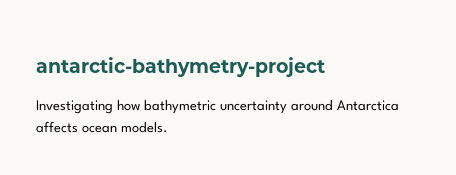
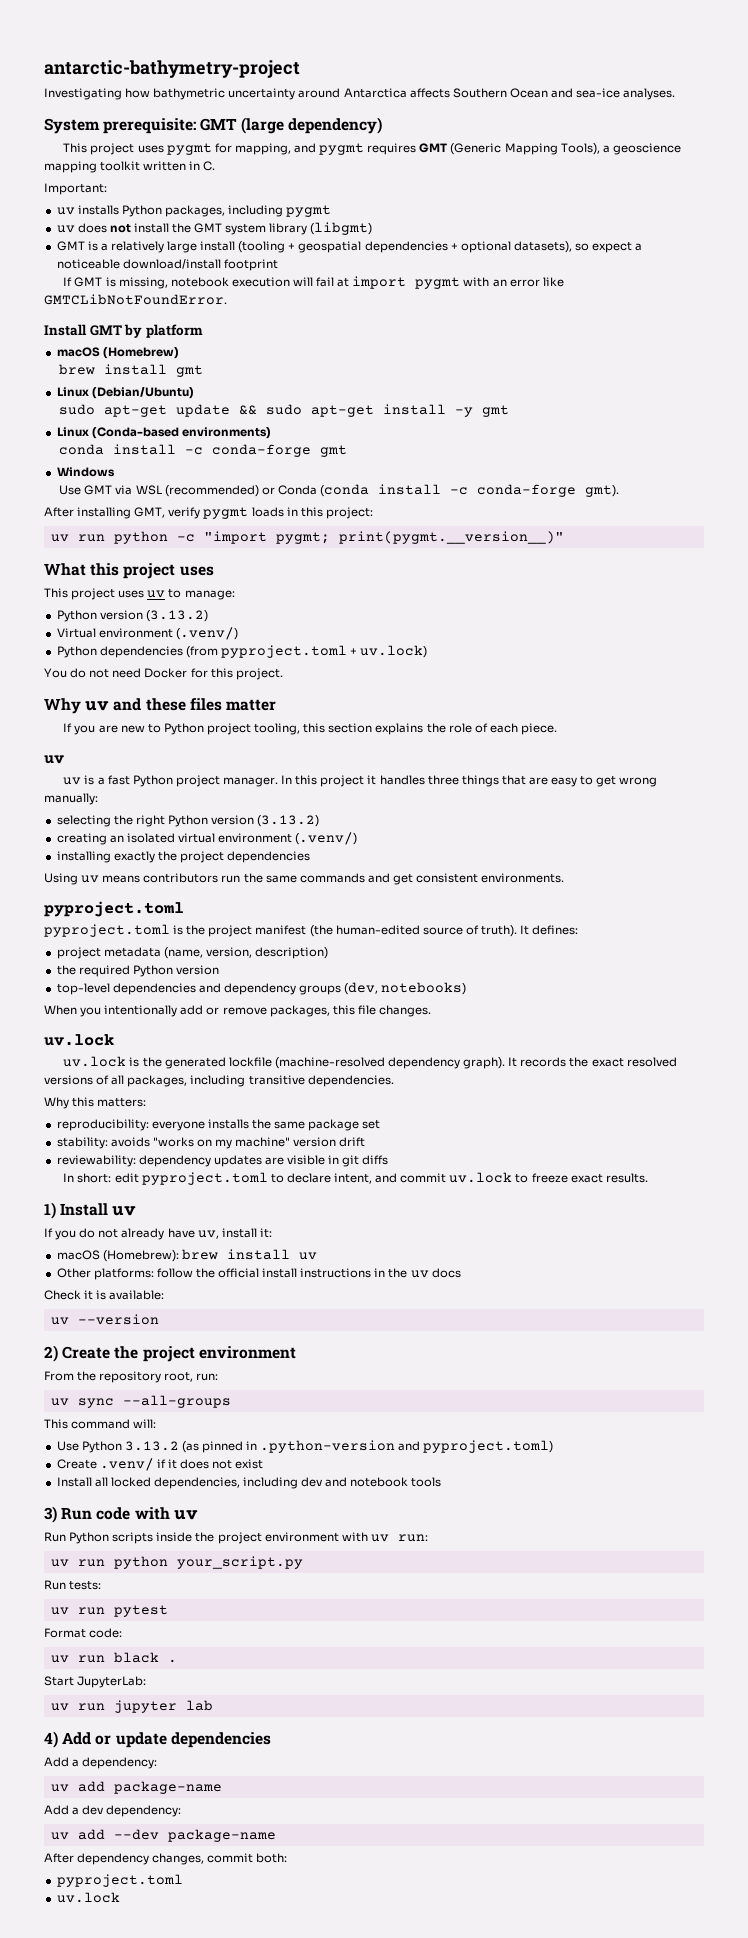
[82,122,168,133] ocean models. -> [452,88,676,100] [44,117,382,134] [63,143,681,155] [44,161,216,173] [44,183,107,195] [56,205,332,217] [56,222,373,235] [56,241,643,253] [56,259,278,271] [63,276,564,289] [44,294,227,305] [44,324,203,338] [56,347,179,359] [59,364,204,377] [56,387,194,399] [59,404,510,417] [56,427,271,439] [59,444,348,457] [56,467,115,477] [59,484,619,497] [44,507,373,519] [50,531,564,544] [44,563,214,579] [44,588,235,600] [56,610,208,622] [56,627,238,640] [56,645,428,658] [44,668,283,680] [44,698,276,714] [63,723,557,735] [44,755,64,764] [63,775,658,787] [44,793,98,805] [56,815,320,827] [56,832,358,845] [56,851,311,863] [44,873,565,885] [44,901,184,917] [44,924,579,937] [56,947,329,959] [56,965,219,977] [56,982,467,995] [44,1005,431,1017] [44,1034,114,1046] [63,1056,677,1069] [44,1075,394,1087] [44,1097,147,1109] [56,1119,381,1131] [56,1137,366,1149] [56,1155,389,1167] [63,1172,648,1185] [44,1202,137,1219] [44,1228,272,1240] [56,1249,317,1262] [56,1268,461,1280] [44,1290,165,1300] [50,1314,159,1325] [44,1345,296,1362] [44,1371,219,1383] [50,1395,231,1408] [44,1419,157,1429] [56,1440,554,1453] [56,1458,264,1471] [56,1477,442,1489] [44,1506,198,1523] [44,1532,428,1544] [50,1556,303,1569] [44,1580,102,1590] [50,1605,168,1617] [44,1628,123,1638] [50,1652,177,1663] [44,1676,147,1688] [50,1700,213,1713] [44,1731,271,1748] [44,1757,158,1769] [50,1781,222,1794] [44,1805,182,1817] [50,1829,276,1842] [44,1853,288,1865] [56,1874,183,1887] [56,1892,120,1903] Southern Ocean and sea-ice analyses. // System prerequisite: GMT (large dependency) // This project uses pygmt for mapping, and pygmt requires GMT (Generic Mapping Tools), a geoscience mapping toolkit written in C. // Important: // uv installs Python packages, including pygmt // uv does not install the GMT system library (libgmt) // GMT is a relatively large install (tooling + geospatial dependencies + optional datasets), so expect a noticeable download/install footprint // If GMT is missing, notebook execution will fail at import pygmt with an error like GMTCLibNotFoundError. // Install GMT by platform // macOS (Homebrew) // brew install gmt // Linux (Debian/Ubuntu) // sudo apt-get update && sudo apt-get install -y gmt // Linux (Conda-based environments) // conda install -c conda-forge gmt // Windows // Use GMT via WSL (recommended) or Conda (conda install -c conda-forge gmt). // After installing GMT, verify pygmt loads in this project: // uv run python -c "import pygmt; print(pygmt.__version__)" // What this project uses // This project uses uv to manage: // Python version (3.13.2) // Virtual environment (.venv/) // Python dependencies (from pyproject.toml + uv.lock) // You do not need Docker for this project. // Why uv and these files matter // If you are new to Python project tooling, this section explains the role of each piece. // uv // uv is a fast Python project manager. In this project it handles three things that are easy to get wrong manually: // selecting the right Python version (3.13.2) // creating an isolated virtual environment (.venv/) // installing exactly the project dependencies // Using uv means contributors run the same commands and get consistent environments. // pyproject.toml // pyproject.toml is the project manifest (the human-edited source of truth). It defines: // project metadata (name, version, description) // the required Python version // top-level dependencies and dependency groups (dev, notebooks) // When you intentionally add or remove packages, this file changes. // uv.lock // uv.lock is the generated lockfile (machine-resolved dependency graph). It records the exact resolved versions of all packages, including transitive dependencies. // Why this matters: // reproducibility: everyone installs the same package set // stability: avoids "works on my machine" version drift // reviewability: dependency updates are visible in git diffs // In short: edit pyproject.toml to declare intent, and commit uv.lock to freeze exact results. // 1) Install uv // If you do not already have uv, install it: // macOS (Homebrew): brew install uv // Other platforms: follow the official install instructions in the uv docs // Check it is available: // uv --version // 2) Create the project environment // From the repository root, run: // uv sync --all-groups // This command will: // Use Python 3.13.2 (as pinned in .python-version and pyproject.toml) // Create .venv/ if it does not exist // Install all locked dependencies, including dev and notebook tools // 3) Run code with uv // Run Python scripts inside the project environment with uv run: // uv run python your_script.py // Run tests: // uv run pytest // Format code: // uv run black . // Start JupyterLab: // uv run jupyter lab // 4) Add or update dependencies // Add a dependency: // uv add package-name // Add a dev dependency: // uv add --dev package-name // After dependency changes, commit both: // pyproject.toml // uv.lock

